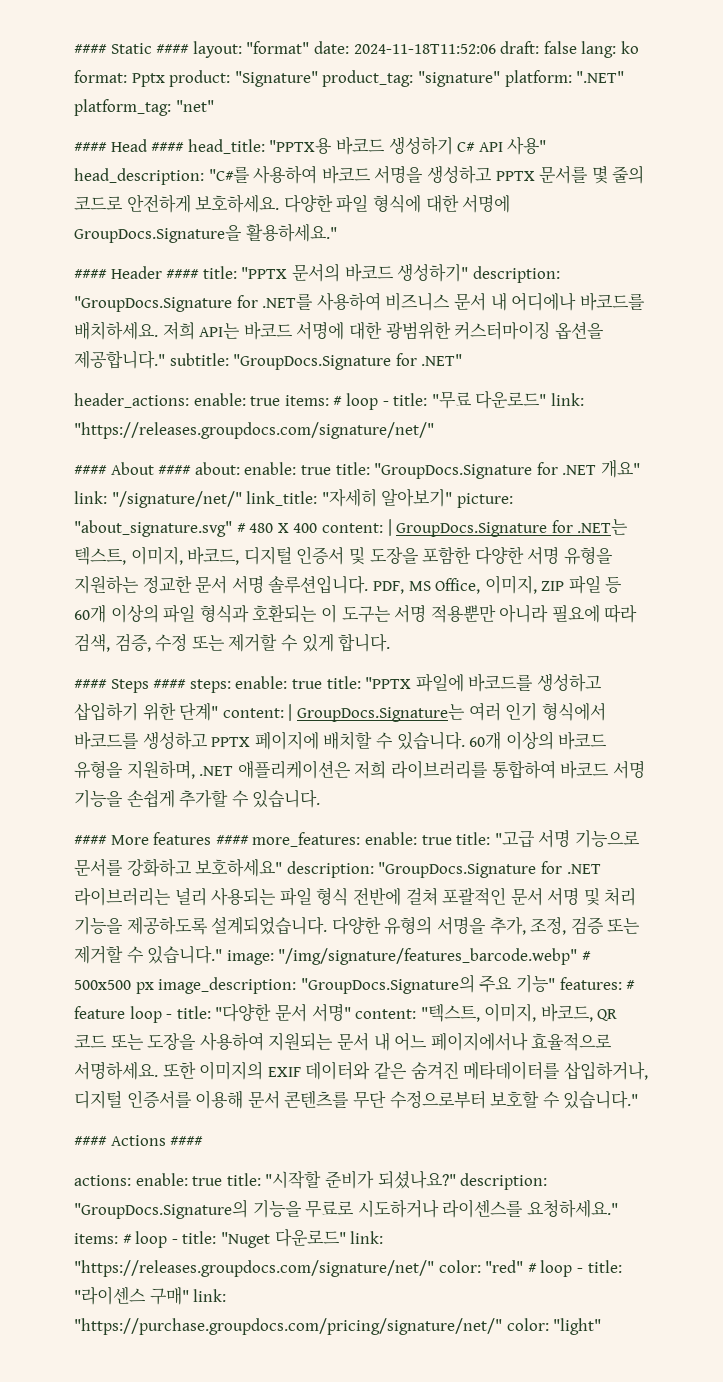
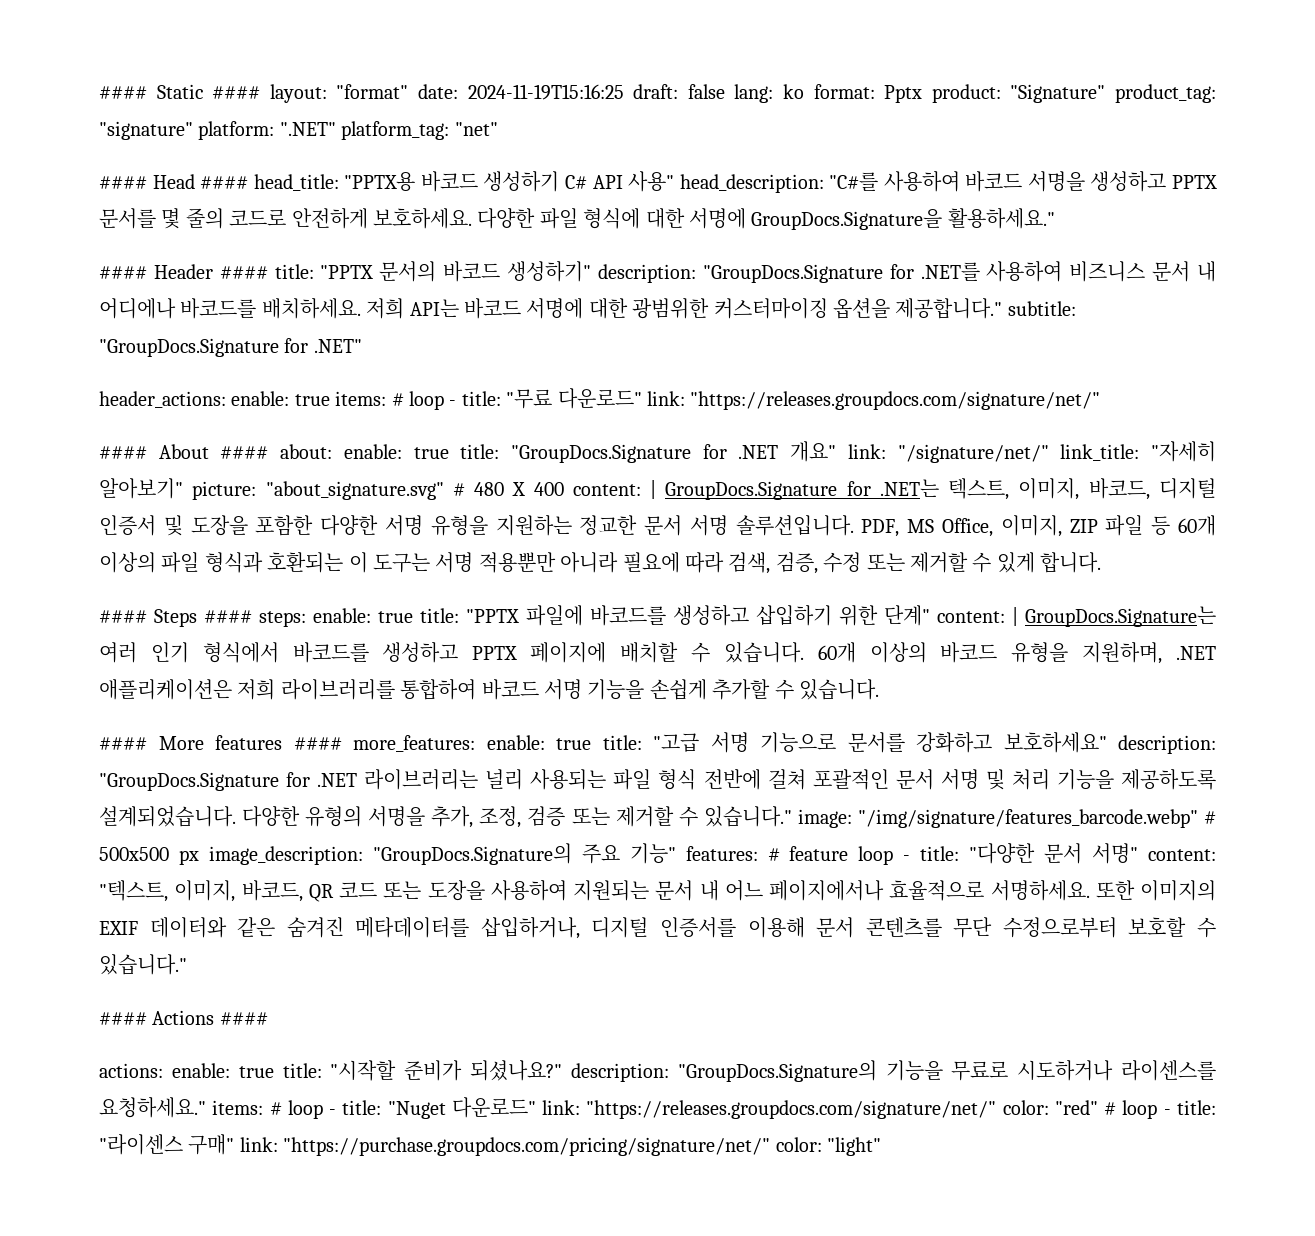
[353,44,496,54] 2024-11-18T11:52:06 -> [467,84,624,100] 2024-11-19T15:16:25

